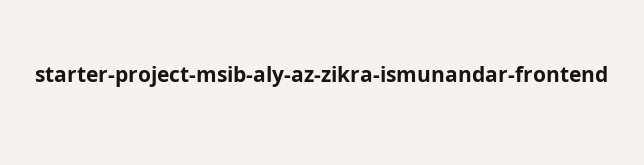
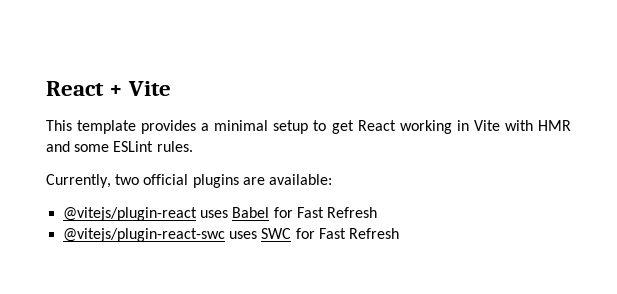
[35,66,608,87] starter-project-msib-aly-az-zikra-ismunandar-frontend -> [46,81,172,96] [46,120,572,134] [46,141,193,152] [46,174,332,188] [63,207,377,221] [63,228,399,242] React + Vite // This template provides a minimal setup to get React working in Vite with HMR and some ESLint rules. // Currently, two official plugins are available: // @vitejs/plugin-react uses Babel for Fast Refresh // @vitejs/plugin-react-swc uses SWC for Fast Refresh

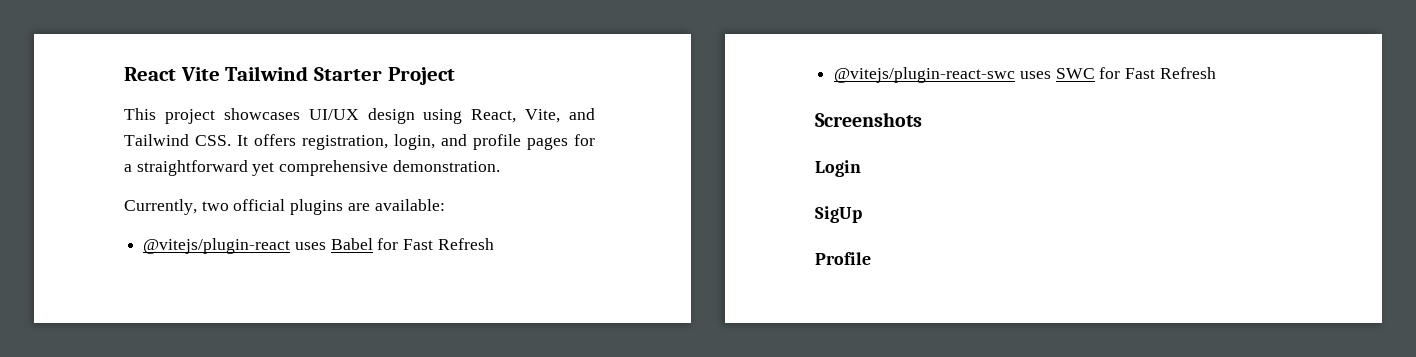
[46,81,172,96] [46,120,572,134] [46,141,193,152] React + Vite // This template provides a minimal setup to get React working in Vite with HMR and some ESLint rules. -> [124,66,455,85] [124,108,595,124] [124,134,595,150] [124,160,500,176] React Vite Tailwind Starter Project // This project showcases UI/UX design using React, Vite, and Tailwind CSS. It offers registration, login, and profile pages for a straightforward yet comprehensive demonstration.
(399, 233) none -> [815,112,922,127] [815,160,861,177] [815,206,862,223] [815,252,871,265] // Screenshots // Login // SigUp // Profile

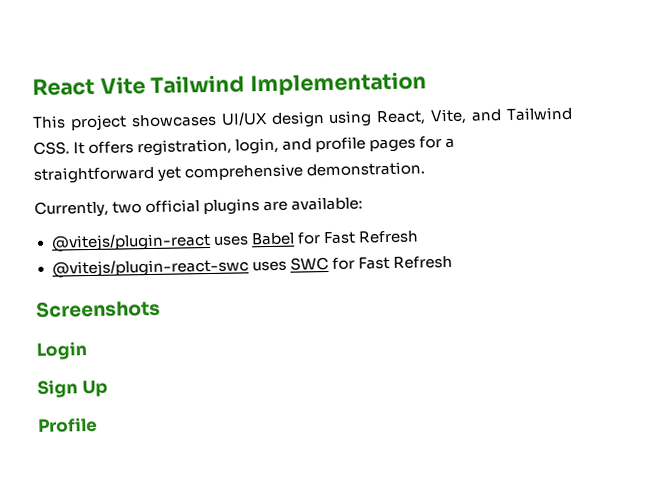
[314,67,455,85] Starter Project -> [250,71,428,97] Implementation
[815,206,862,223] SigUp -> [37,379,108,398] Sign Up

